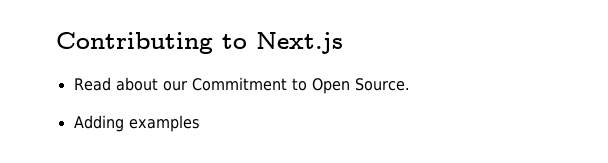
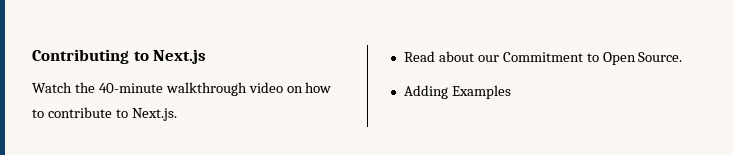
(343, 43) none -> [32,82,332,96] [32,107,177,121] // Watch the 40-minute walkthrough video on how to contribute to Next.js.
[128,115,200,132] examples -> [451,85,511,99] Examples

